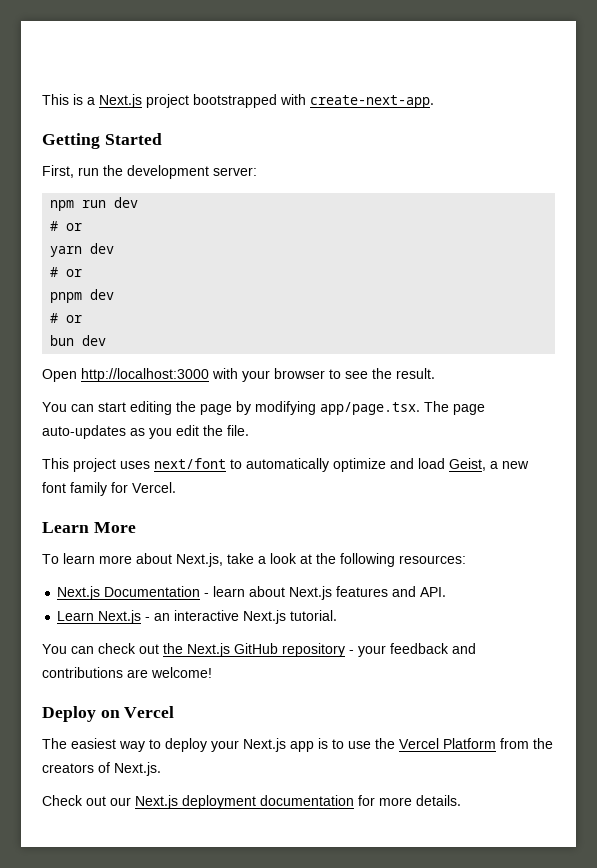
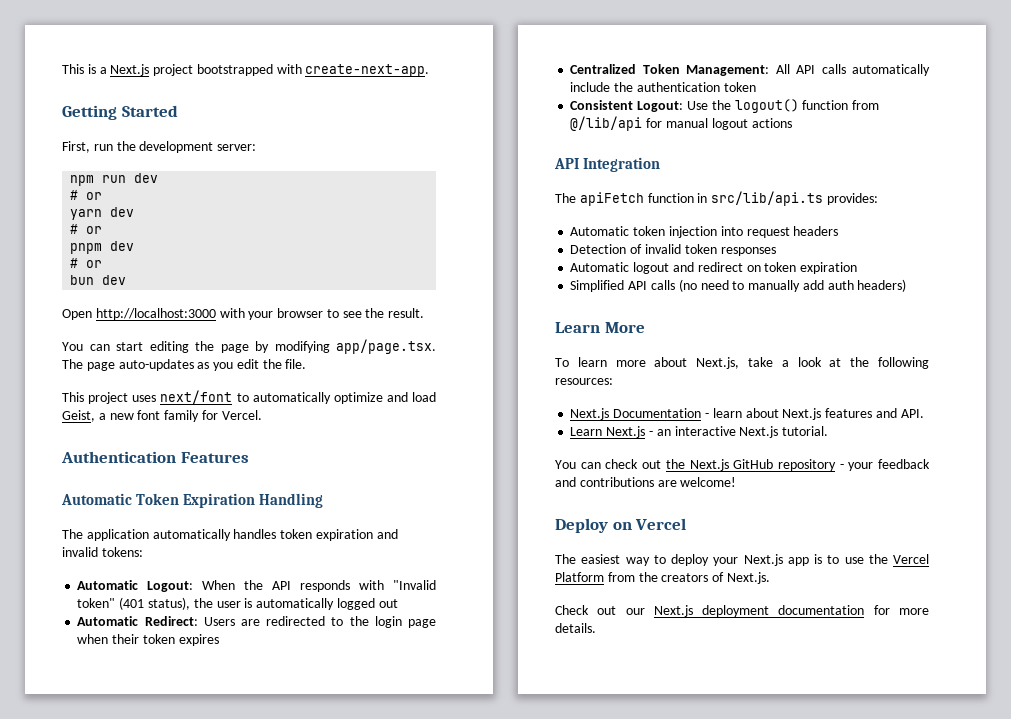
(176, 487) none -> [61,451,249,463] [61,493,324,508] [62,529,398,541] [62,547,143,557] [77,580,436,592] [77,597,398,610] [77,616,436,628] [77,634,219,646] [570,64,930,76] [570,82,756,92] [570,99,880,113] [570,116,792,131] [554,157,661,172] [555,191,878,206] [570,226,839,238] [570,244,776,256] [570,262,858,274] [570,279,907,292] // Authentication Features // Automatic Token Expiration Handling // The application automatically handles token expiration and invalid tokens: // Automatic Logout: When the API responds with "Invalid token" (401 status), the user is automatically logged out // Automatic Redirect: Users are redirected to the login page when their token expires // Centralized Token Management: All API calls automatically include the authentication token // Consistent Logout: Use the logout() function from @/lib/api for manual logout actions // API Integration // The apiFetch function in src/lib/api.ts provides: // Automatic token injection into request headers // Detection of invalid token responses // Automatic logout and redirect on token expiration // Simplified API calls (no need to manually add auth headers)

